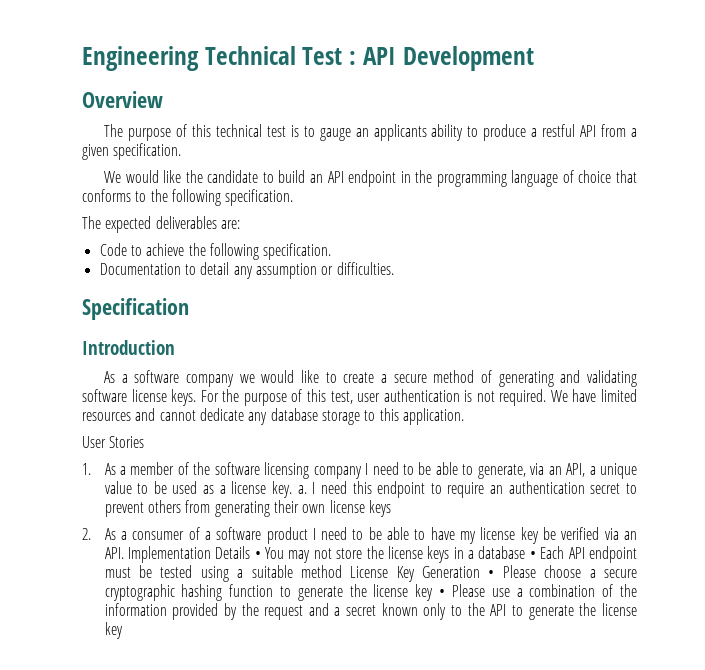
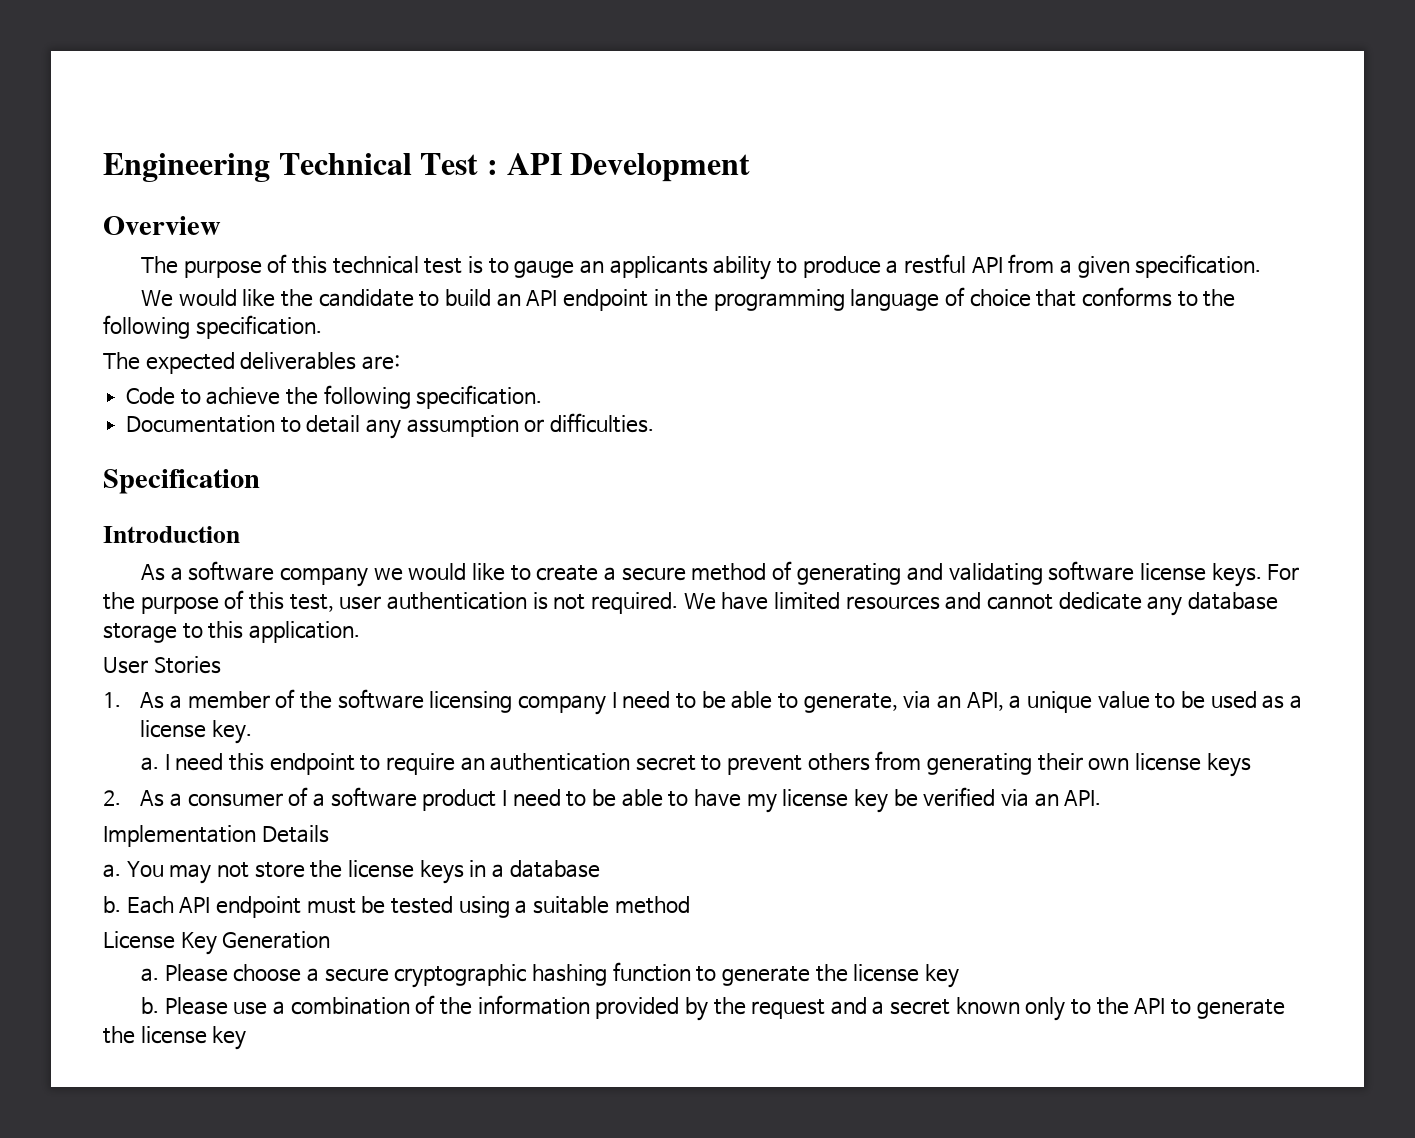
(293, 489) none -> (252, 732) //
(124, 553) none -> (1102, 798) //
[254,551,261,559] • -> [103,864,121,878] // a.
[529,551,536,559] • -> [103,896,121,913] // b.
(342, 571) none -> (690, 905) //
[488,570,495,578] • -> [140,968,159,982] // a.
[439,589,446,597] • -> [140,997,159,1014] // b.

